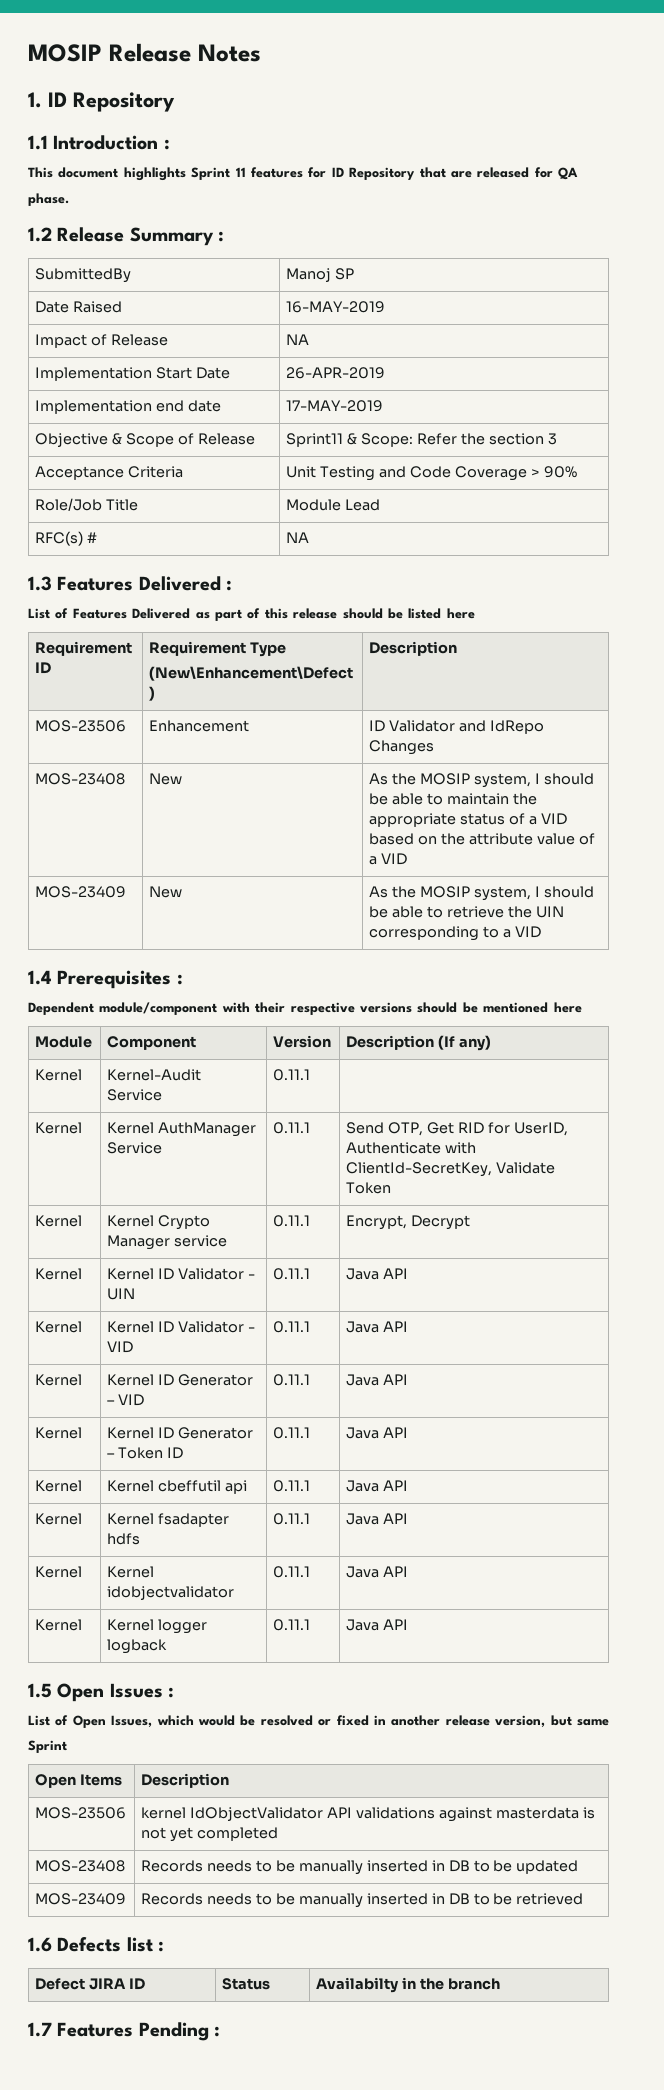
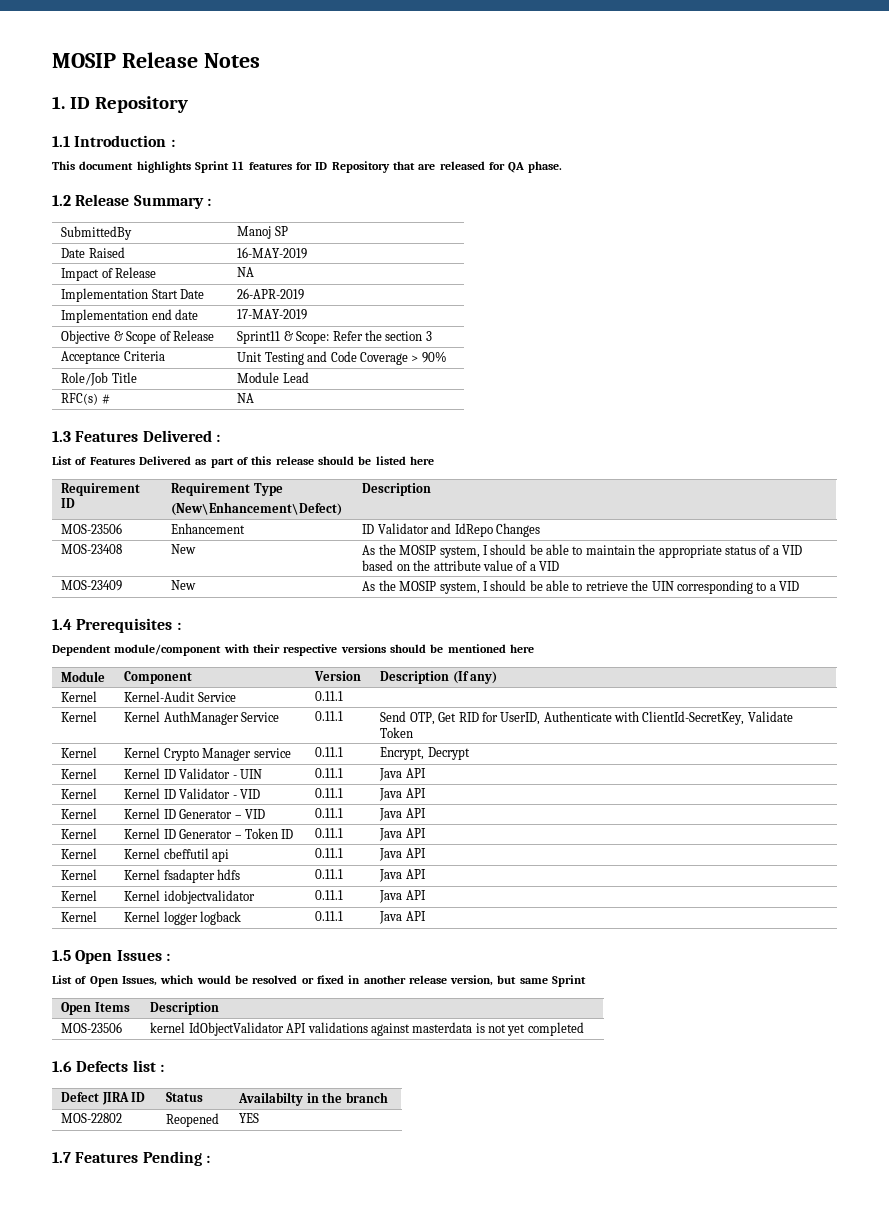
[35,1860,126,1872] [141,1860,579,1875] [35,1893,127,1905] [141,1893,584,1908] // MOS-23408 | Records needs to be manually inserted in DB to be updated // MOS-23409 | Records needs to be manually inserted in DB to be retrieved -> (584, 1029) none
(500, 1984) none -> [61,1113,123,1123] [166,1113,220,1127] [239,1113,260,1123] // MOS-22802 | Reopened | YES

